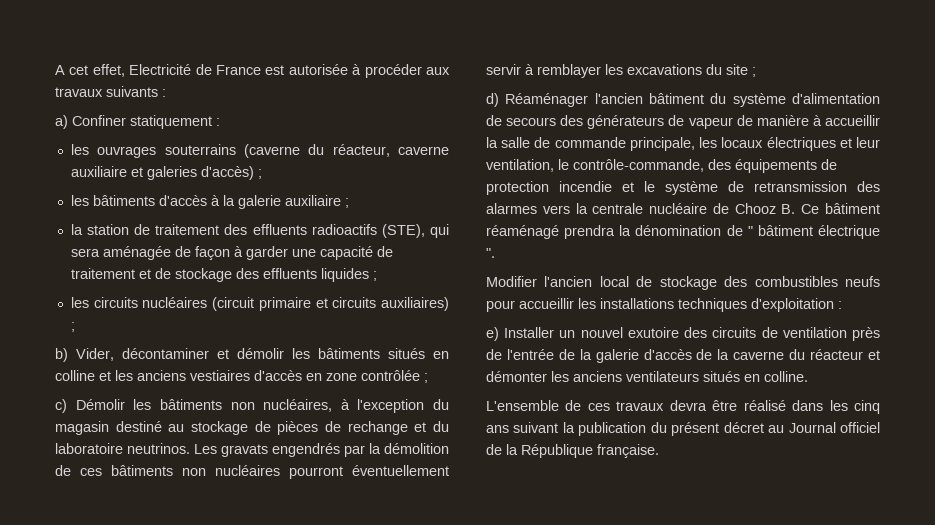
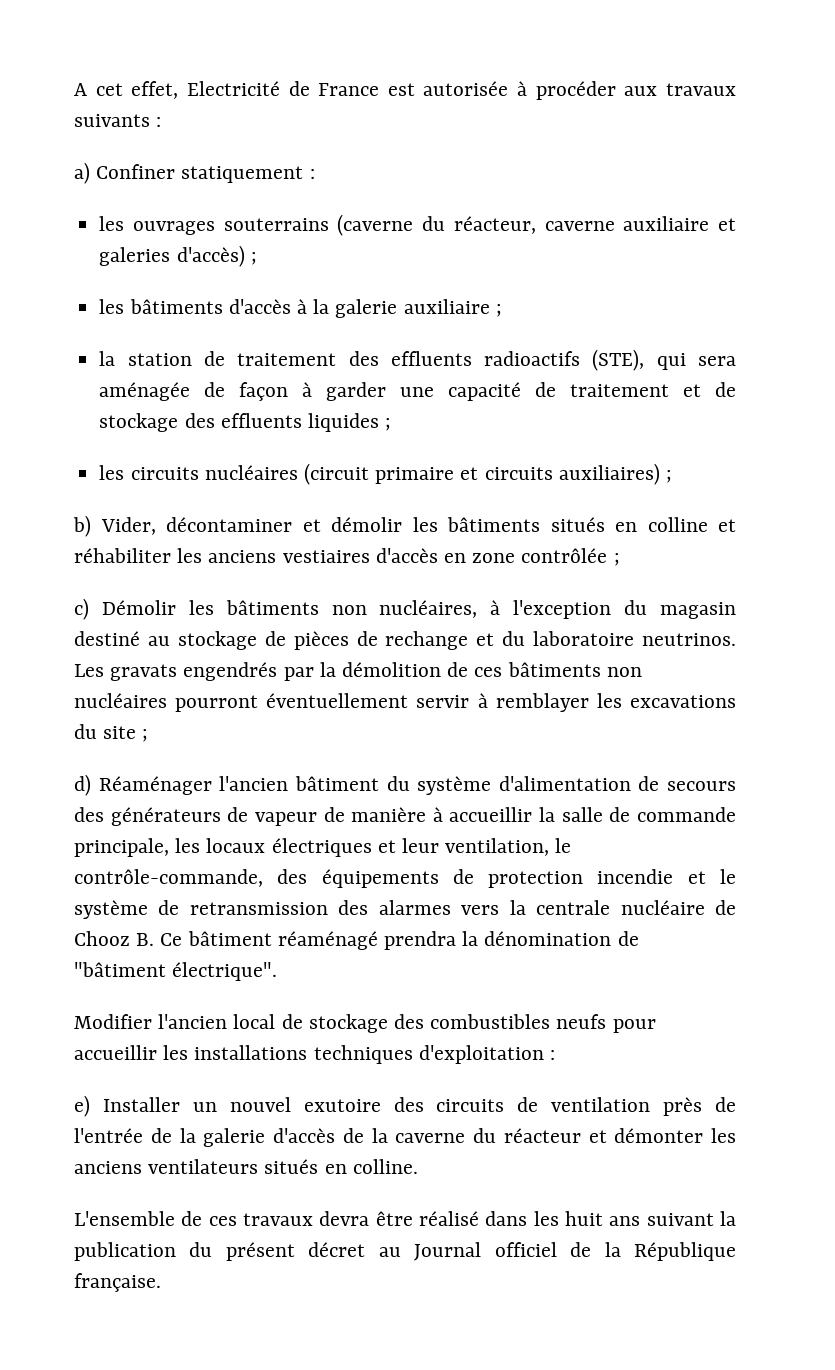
(111, 376) none -> [74,548,171,563] réhabiliter
[747,225,880,239] [486,248,495,258] " bâtiment électrique ". -> [74,962,278,981] "bâtiment électrique".
[854,400,880,414] cinq -> [565,1211,603,1226] huit

